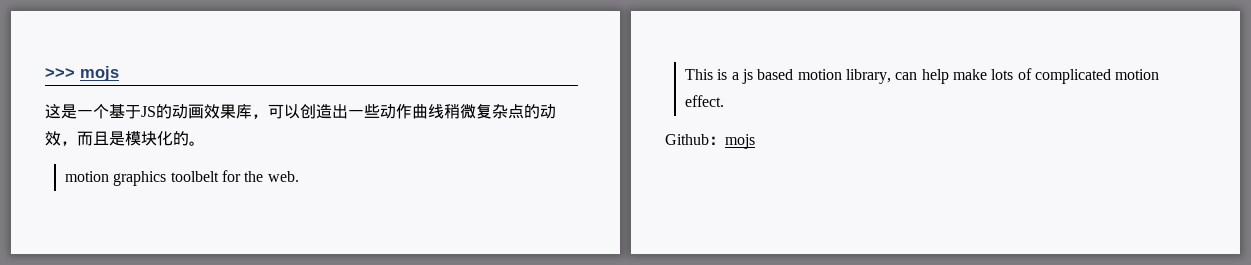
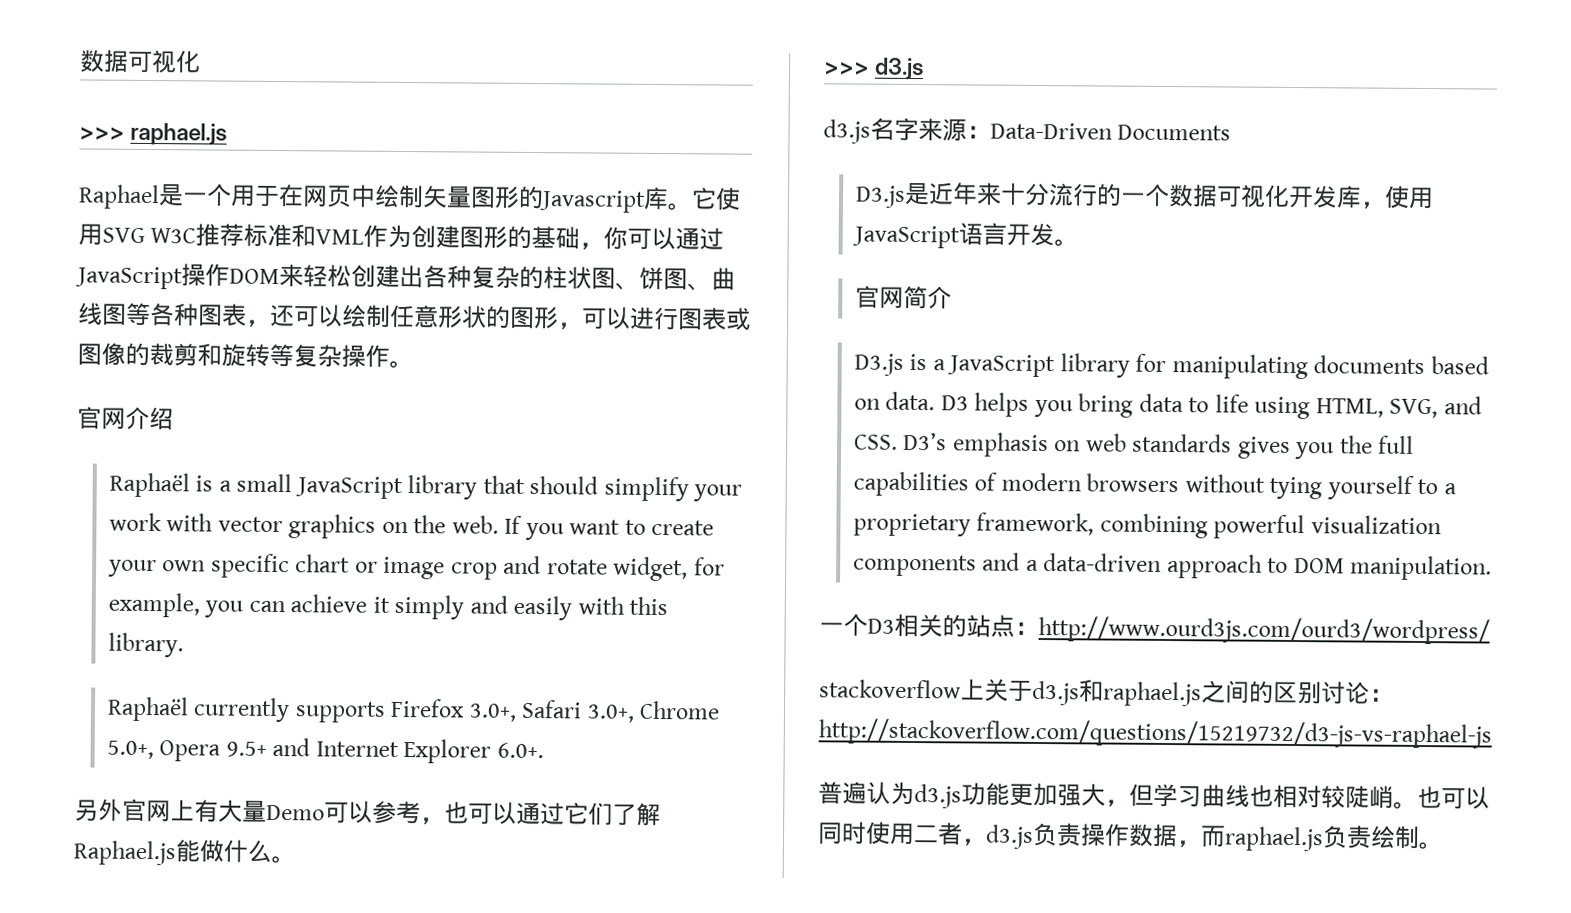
[45,66,119,81] [45,104,556,119] [45,131,205,146] [65,170,299,186] [685,68,1160,84] [685,95,725,107] [665,134,755,149] >>> mojs // 这是一个基于JS的动画效果库，可以创造出一些动作曲线稍微复杂点的动效，而且是模块化的。 // motion graphics toolbelt for the web. // This is a js based motion library, can help make lots of complicated motion effect. // Github：mojs -> [79,49,201,74] [79,122,228,146] [78,183,741,213] [78,223,725,251] [75,263,736,291] [78,302,751,331] [77,342,414,369] [77,406,174,431] [108,472,743,502] [108,512,715,541] [107,553,725,582] [107,592,669,621] [107,632,184,658] [106,696,721,723] [106,737,544,764] [74,798,661,827] [73,839,296,866] [824,57,925,81] [823,117,1232,144] [854,182,1434,210] [851,222,1079,249] [854,285,952,310] [853,353,1489,380] [853,391,1482,420] [853,431,1415,460] [852,471,1457,500] [852,512,1442,540] [852,552,1493,581] [819,613,1490,645] [819,678,1394,707] [818,718,1492,749] [818,781,1490,810] [817,821,1443,852] 数据可视化 // >>> raphael.js // Raphael是一个用于在网页中绘制矢量图形的Javascript库。它使用SVG W3C推荐标准和VML作为创建图形的基础，你可以通过JavaScript操作DOM来轻松创建出各种复杂的柱状图、饼图、曲线图等各种图表，还可以绘制任意形状的图形，可以进行图表或图像的裁剪和旋转等复杂操作。 // 官网介绍 // Raphaël is a small JavaScript library that should simplify your work with vector graphics on the web. If you want to create your own specific chart or image crop and rotate widget, for example, you can achieve it simply and easily with this library. // Raphaël currently supports Firefox 3.0+, Safari 3.0+, Chrome 5.0+, Opera 9.5+ and Internet Explorer 6.0+. // 另外官网上有大量Demo可以参考，也可以通过它们了解Raphael.js能做什么。 // >>> d3.js // d3.js名字来源：Data-Driven Documents // D3.js是近年来十分流行的一个数据可视化开发库，使用JavaScript语言开发。 // 官网简介 // D3.js is a JavaScript library for manipulating documents based on data. D3 helps you bring data to life using HTML, SVG, and CSS. D3’s emphasis on web standards gives you the full capabilities of modern browsers without tying yourself to a proprietary framework, combining powerful visualization components and a data-driven approach to DOM manipulation. // 一个D3相关的站点：http://www.ourd3js.com/ourd3/wordpress/ // stackoverflow上关于d3.js和raphael.js之间的区别讨论：http://stackoverflow.com/questions/15219732/d3-js-vs-raphael-js // 普遍认为d3.js功能更加强大，但学习曲线也相对较陡峭。也可以同时使用二者，d3.js负责操作数据，而raphael.js负责绘制。

